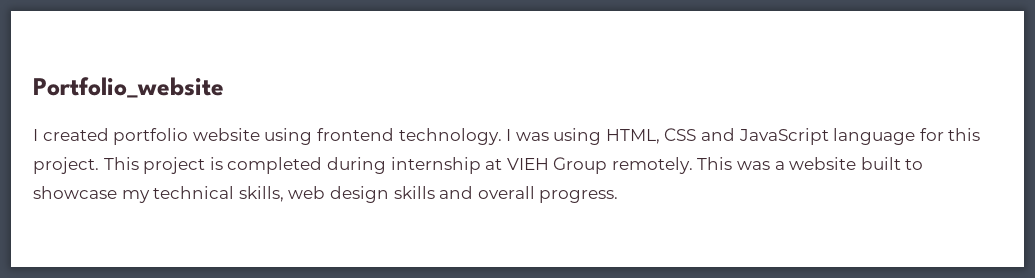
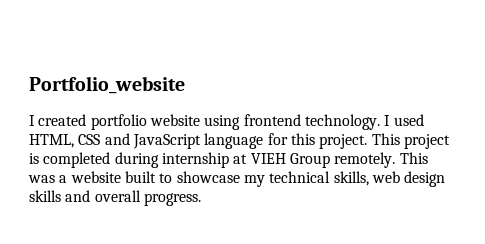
[515,128,602,145] was using -> [393,114,424,126] used

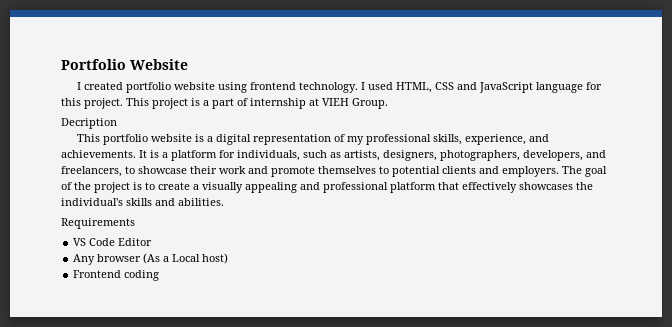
[29,76,185,94] Portfolio_website -> [61,59,188,70] Portfolio Website
[43,152,428,168] [28,171,446,187] [29,190,201,206] completed during internship at VIEH Group remotely. This was a website built to showcase my technical skills, web design skills and overall progress. -> [203,98,388,109] [61,118,117,129] [76,134,549,145] [61,150,606,161] [61,166,607,177] [61,182,593,193] [61,198,224,206] [61,218,135,229] [73,238,153,246] [73,253,229,265] [73,270,160,281] a part of internship at VIEH Group. // Decription // This portfolio website is a digital representation of my professional skills, experience, and achievements. It is a platform for individuals, such as artists, designers, photographers, developers, and freelancers, to showcase their work and promote themselves to potential clients and employers. The goal of the project is to create a visually appealing and professional platform that effectively showcases the individual's skills and abilities. // Requirements // VS Code Editor // Any browser (As a Local host) // Frontend coding

